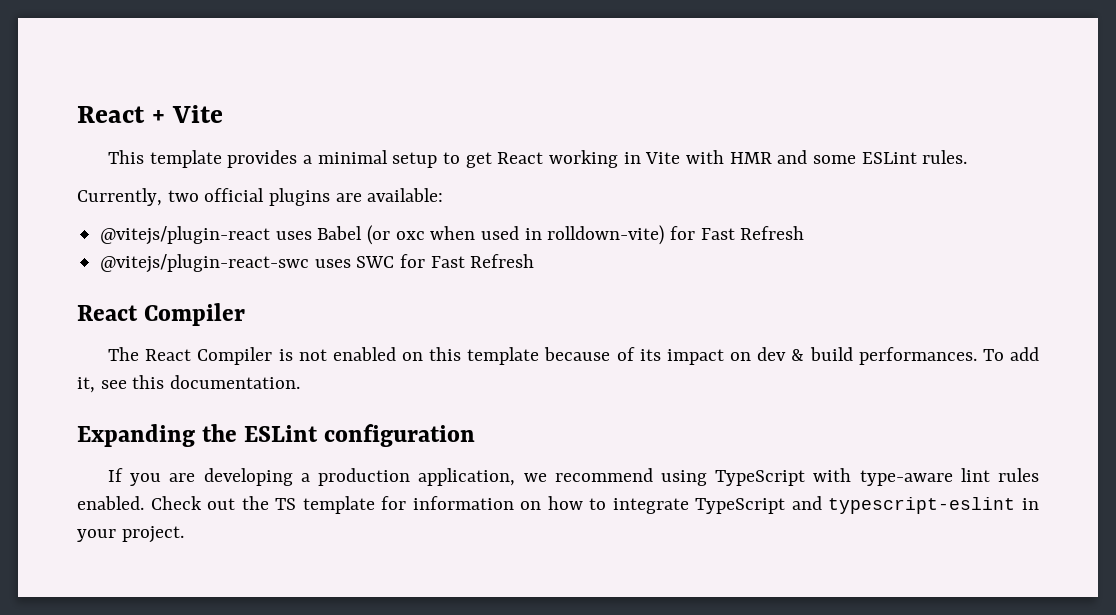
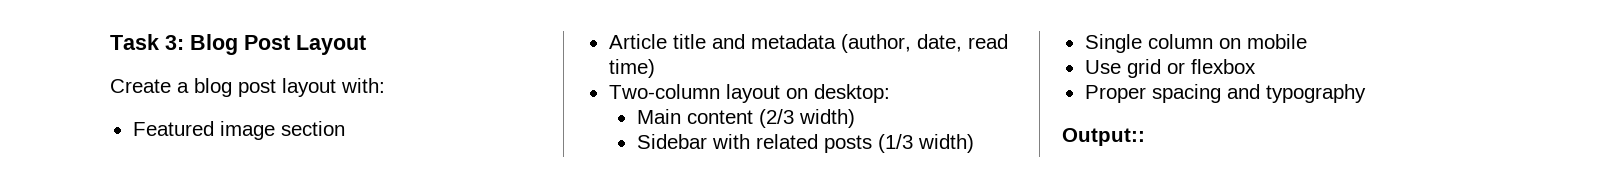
[77,105,223,123] [108,150,968,168] [77,188,444,206] [100,225,805,245] [100,254,535,273] [77,303,246,326] [108,347,1039,365] [77,375,301,393] [77,424,476,447] [108,468,1039,486] [77,496,1039,514] [77,526,184,543] React + Vite // This template provides a minimal setup to get React working in Vite with HMR and some ESLint rules. // Currently, two official plugins are available: // @vitejs/plugin-react uses Babel (or oxc when used in rolldown-vite) for Fast Refresh // @vitejs/plugin-react-swc uses SWC for Fast Refresh // React Compiler // The React Compiler is not enabled on this template because of its impact on dev & build performances. To add it, see this documentation. // Expanding the ESLint configuration // If you are developing a production application, we recommend using TypeScript with type-aware lint rules enabled. Check out the TS template for information on how to integrate TypeScript and typescript-eslint in your project. -> [110,34,366,55] [110,78,385,97] [132,121,345,140] [608,34,1008,53] [608,59,655,78] [608,84,890,103] [636,109,855,128] [636,134,974,153] [1084,34,1307,53] [1084,59,1256,78] [1084,84,1366,103] [1062,128,1145,146] Task 3: Blog Post Layout // Create a blog post layout with: // Featured image section // Article title and metadata (author, date, read time) // Two-column layout on desktop: // Main content (2/3 width) // Sidebar with related posts (1/3 width) // Single column on mobile // Use grid or flexbox // Proper spacing and typography // Output::

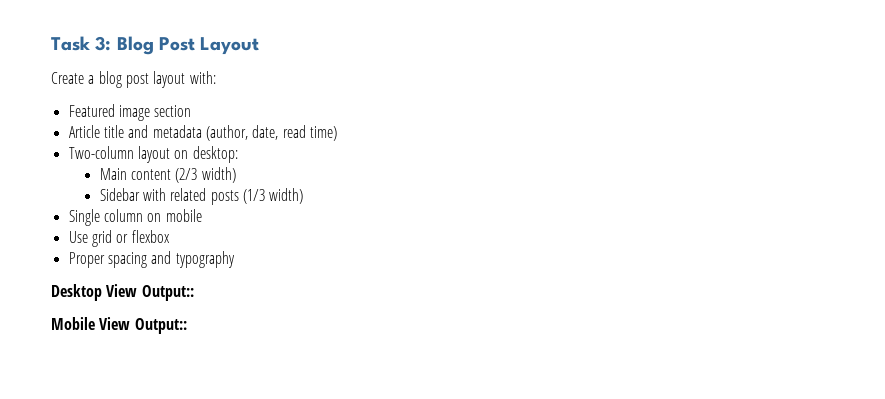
[1062,128,1145,146] Output:: -> [51,284,194,301] [51,317,187,334] Desktop View Output:: // Mobile View Output::

